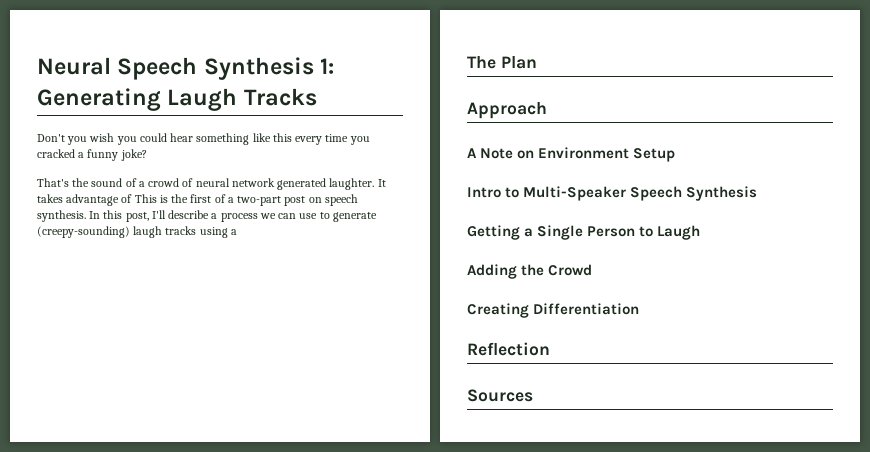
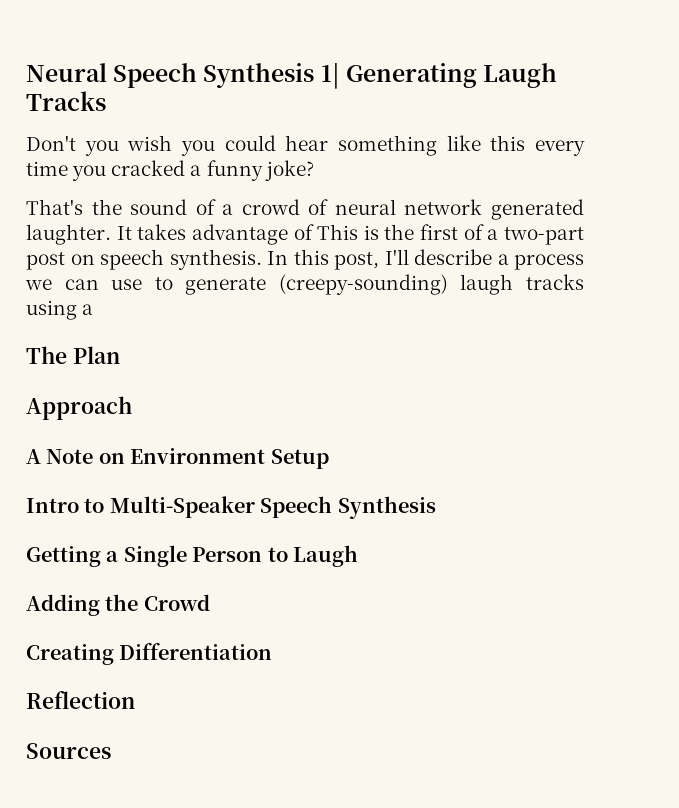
[320,58,335,74] 1: -> [320,63,340,89] 1|

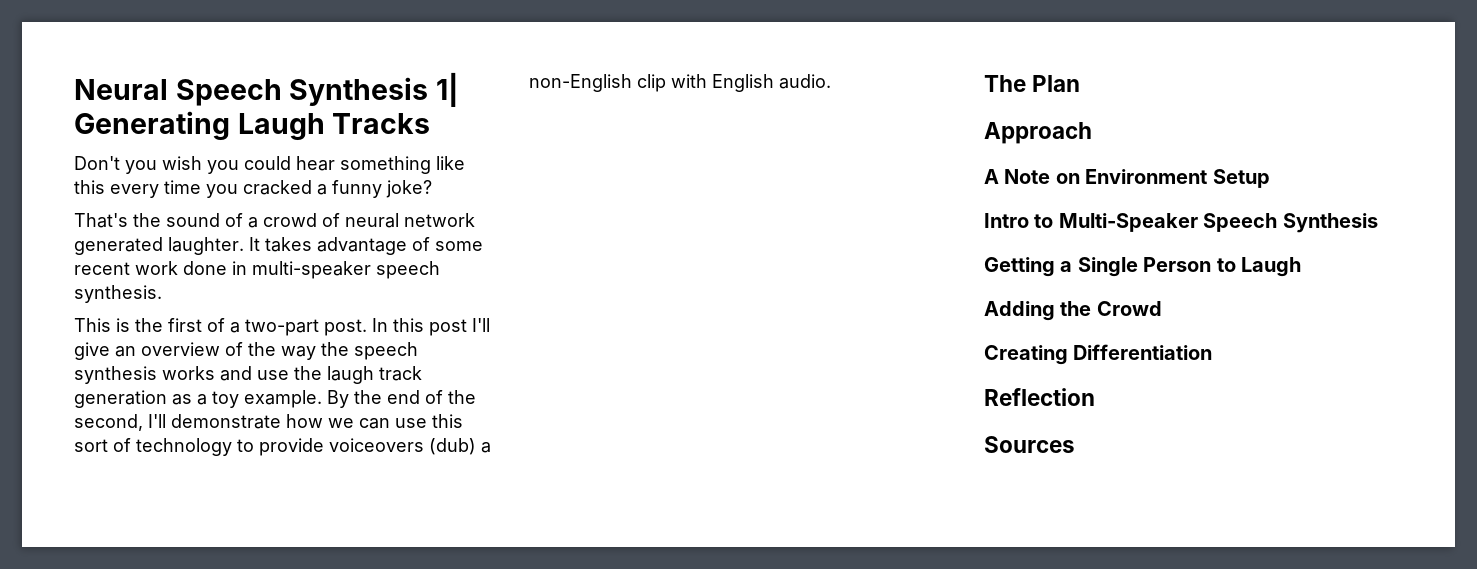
(314, 232) none -> [435,241,483,251] [74,261,440,279] [74,285,162,303] some recent work done in multi-speaker speech synthesis. //
[26,249,584,270] [25,274,584,295] [26,300,94,320] post on speech synthesis. In this post, I'll describe a process we can use to generate (creepy-sounding) laugh tracks using a -> [324,318,490,336] [74,342,418,360] [74,366,422,384] [74,390,476,408] [74,414,463,431] [74,438,491,456] [529,74,831,92] post. In this post I'll give an overview of the way the speech synthesis works and use the laugh track generation as a toy example. By the end of the second, I'll demonstrate how we can use this sort of technology to provide voiceovers (dub) a non-English clip with English audio.

